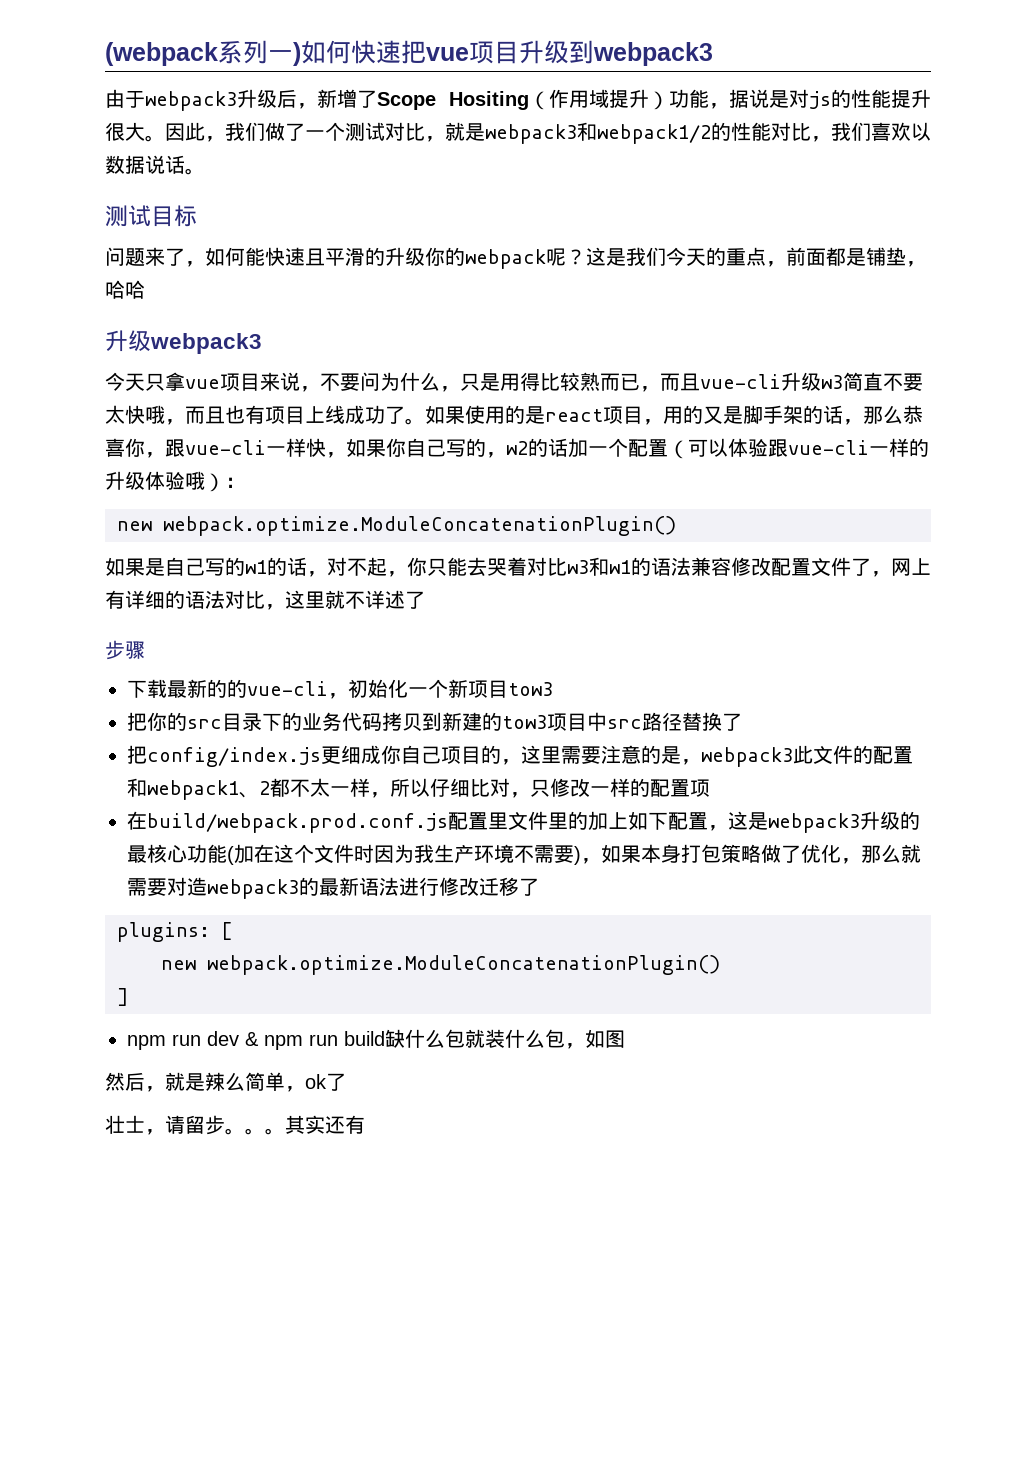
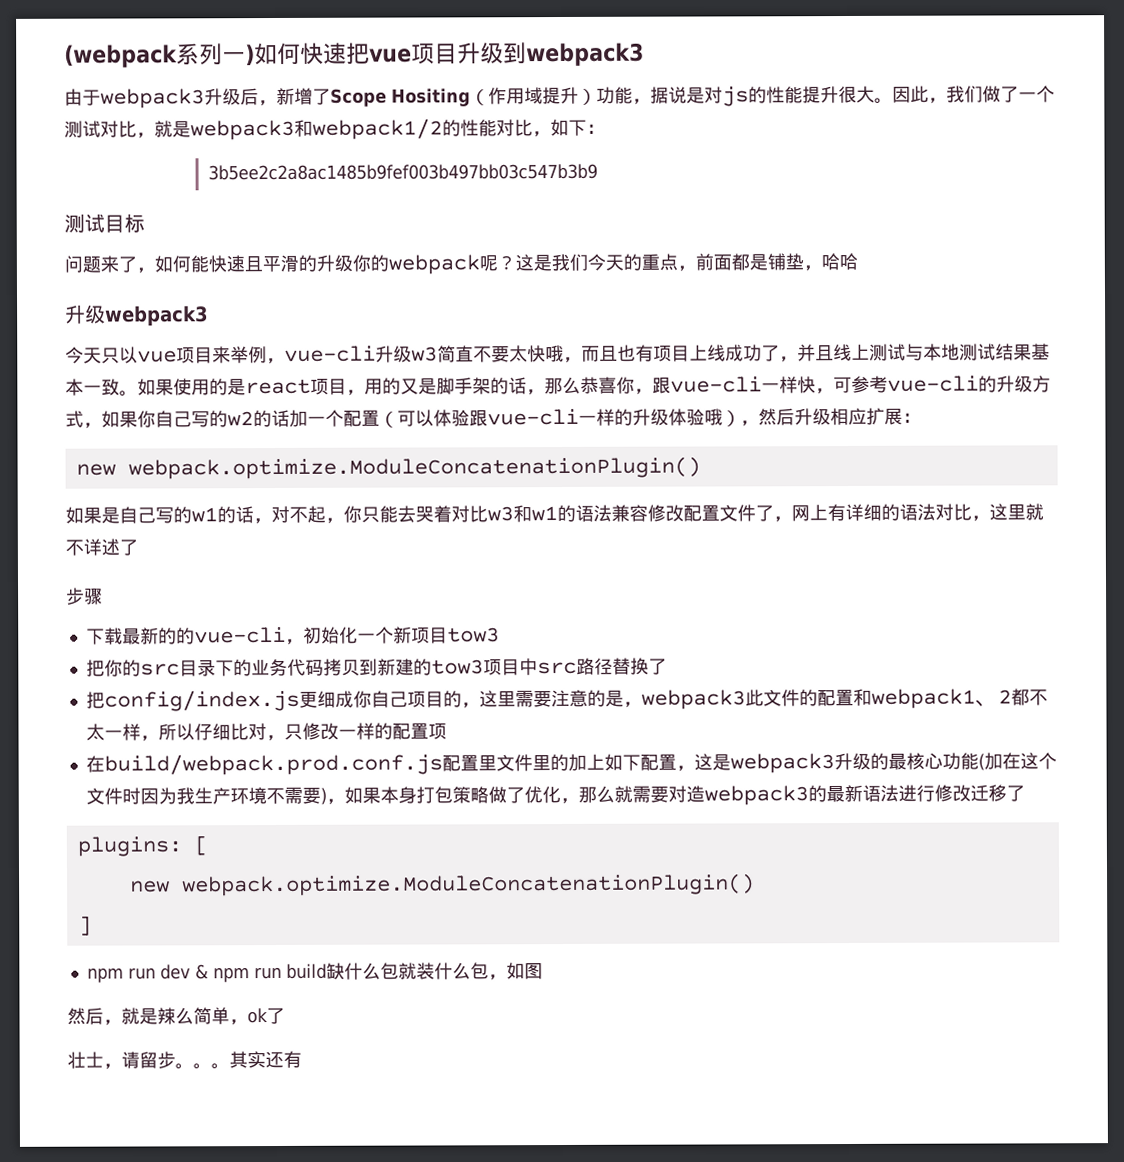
[831,122,931,141] [105,155,205,175] 我们喜欢以数据说话。 -> [550,118,605,137] [207,163,598,181] 如下： // 3b5ee2c2a8ac1485b9fef003b497bb03c547b3b9
[165,372,185,391] 拿 -> [119,346,138,364] 以
[280,372,700,392] 说，不要问为什么，只是用得比较熟而已，而且 -> [230,346,285,365] 举例，
(405, 415) none -> [779,343,1050,363] [65,378,120,396] ，并且线上测试与本地测试结果基本一致
(346, 455) none -> [833,375,1051,394] [65,410,102,429] 可参考vue-cli的升级方式，
[486,452,506,458] ， -> (228, 419) none
(225, 482) none -> [740,407,903,427] ，然后升级相应扩展

